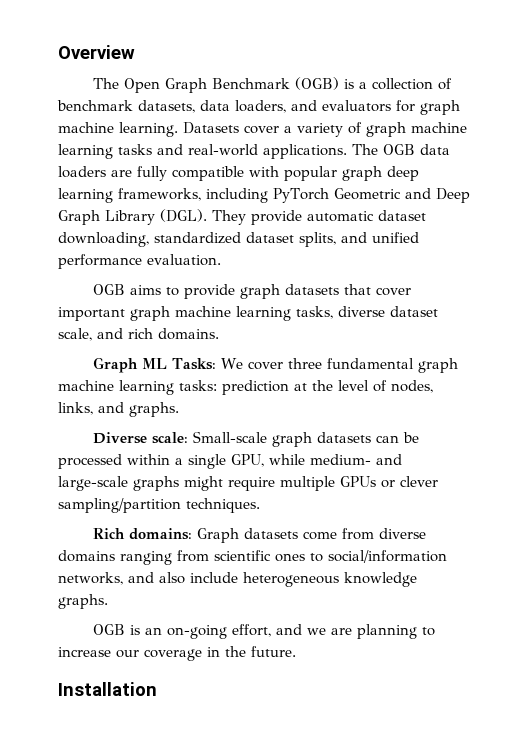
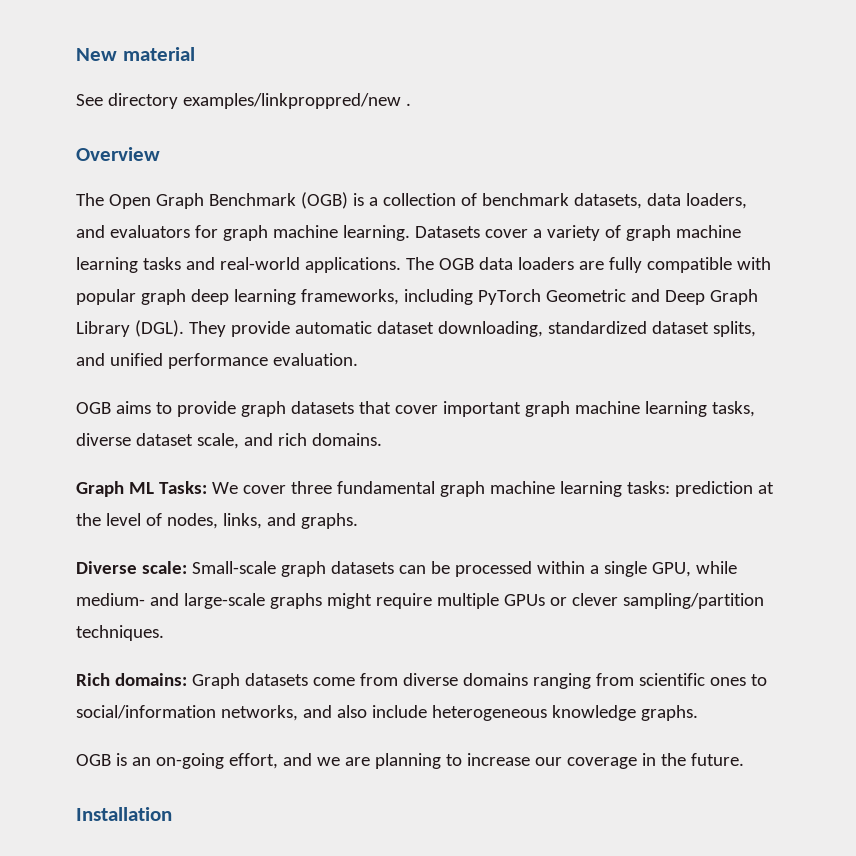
(58, 52) none -> [76,47,195,61] [76,93,411,109] New material // See directory examples/linkproppred/new . //

